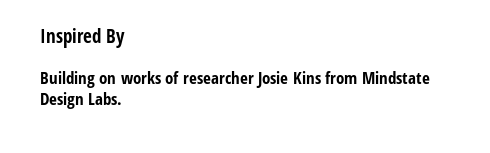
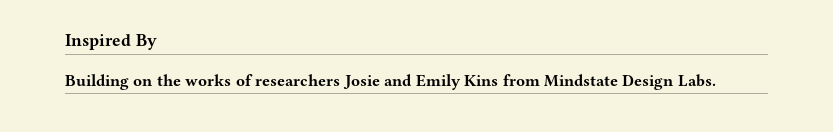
(117, 79) none -> [156,74,181,86] the
[182,71,289,88] researcher Josie -> [255,74,461,90] researchers Josie and Emily

